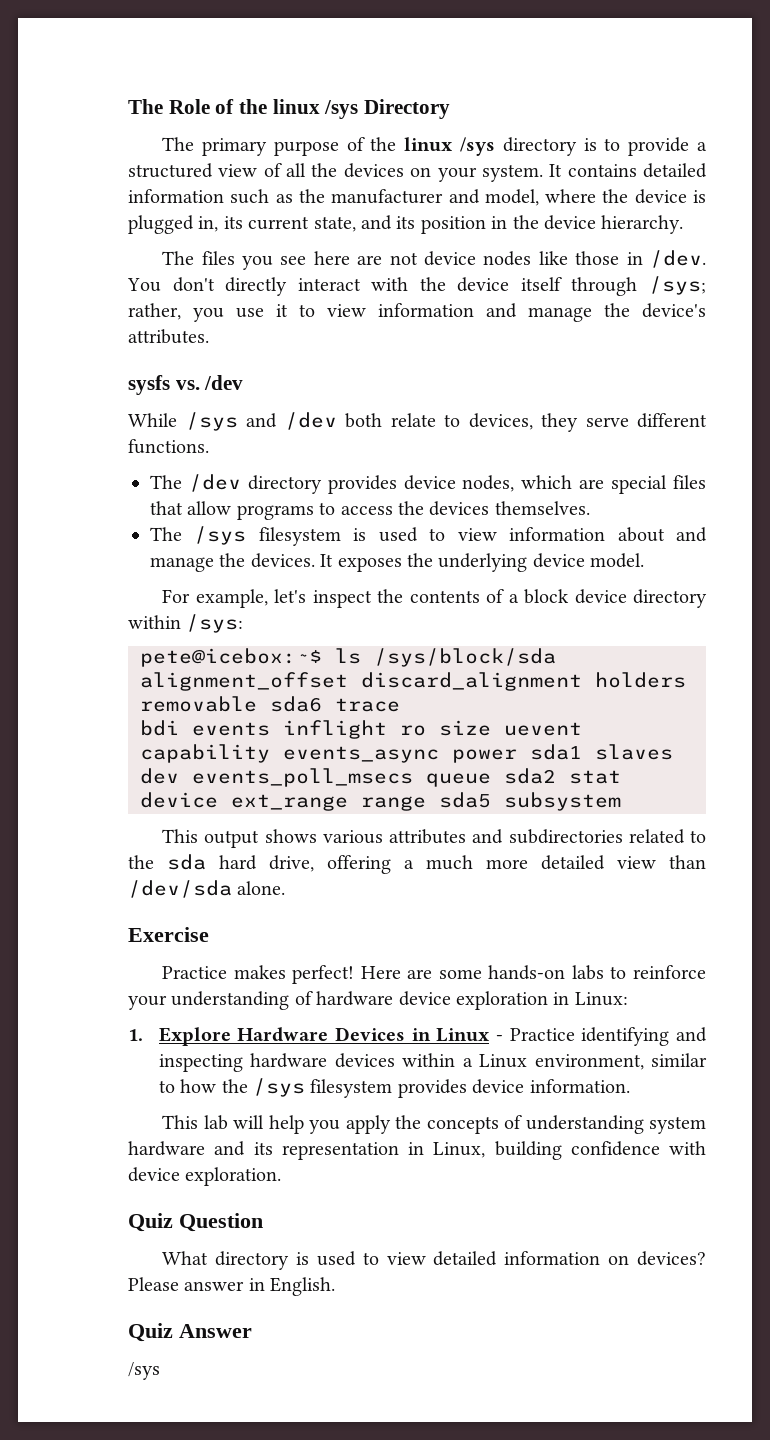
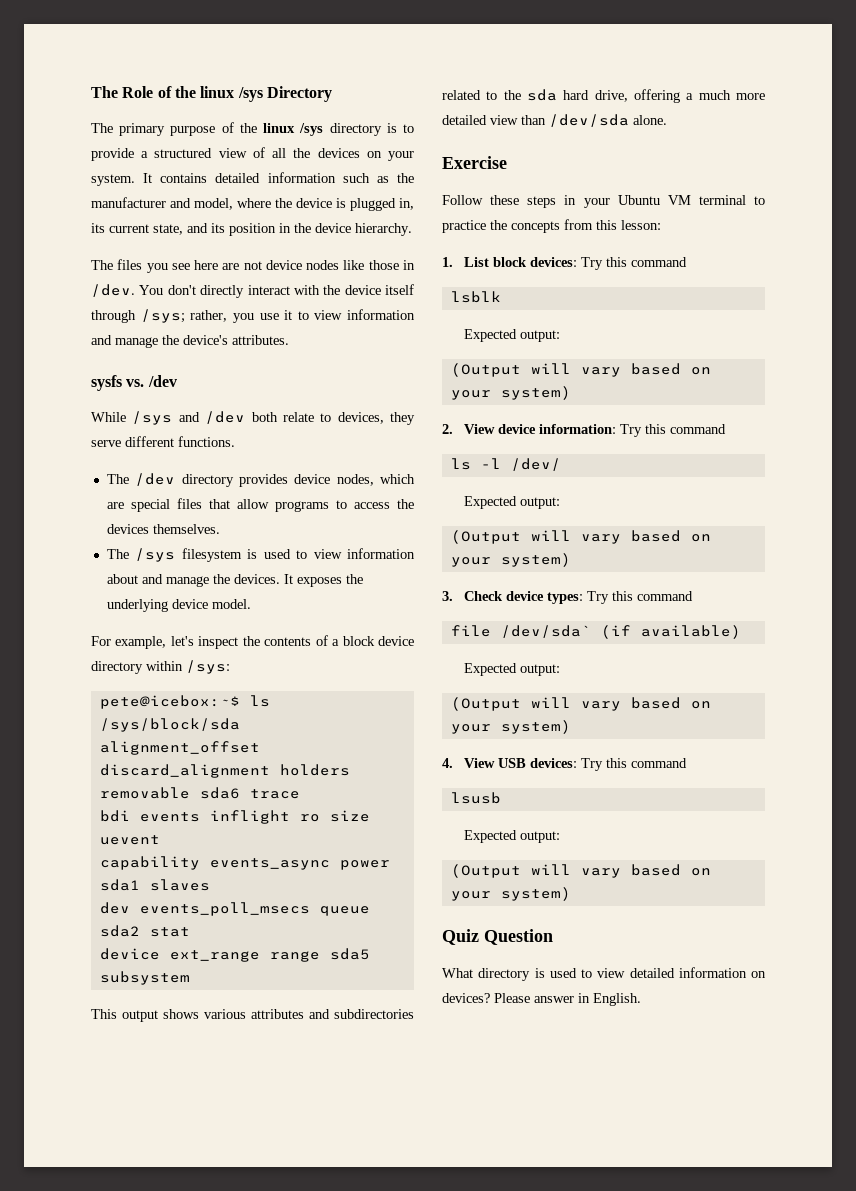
[162,965,706,984] [128,991,628,1010] [128,1027,707,1046] [158,1053,707,1072] [158,1078,630,1098] [162,1115,707,1134] [128,1141,706,1160] [128,1167,282,1186] Practice makes perfect! Here are some hands-on labs to reinforce your understanding of hardware device exploration in Linux: // 1. Explore Hardware Devices in Linux - Practice identifying and inspecting hardware devices within a Linux environment, similar to how the /sys filesystem provides device information. // This lab will help you apply the concepts of understanding system hardware and its representation in Linux, building confidence with device exploration. -> [442,195,765,208] [442,219,661,233] [442,257,687,270] [450,291,501,303] [463,329,560,342] [450,363,711,377] [450,386,571,400] [442,424,726,437] [450,458,561,471] [463,496,560,509] [450,530,711,544] [450,553,571,567] [442,591,693,604] [450,625,741,639] [463,663,560,676] [450,697,711,711] [450,720,571,734] [442,758,687,771] [450,792,501,804] [463,830,560,843] [450,864,711,878] [450,887,571,901] Follow these steps in your Ubuntu VM terminal to practice the concepts from this lesson: // 1. List block devices: Try this command // lsblk // Expected output: // (Output will vary based on your system) // 2. View device information: Try this command // ls -l /dev/ // Expected output: // (Output will vary based on your system) // 3. Check device types: Try this command // file /dev/sda` (if available) // Expected output: // (Output will vary based on your system) // 4. View USB devices: Try this command // lsusb // Expected output: // (Output will vary based on your system)
[128,1323,252,1342] [128,1362,160,1380] // Quiz Answer // /sys -> (641, 999) none

